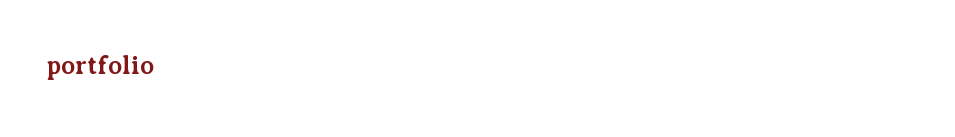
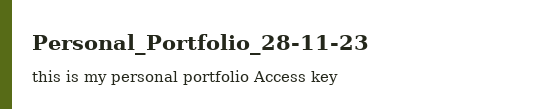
[47,55,154,80] portfolio -> [32,34,369,55] [32,70,338,85] Personal_Portfolio_28-11-23 // this is my personal portfolio Access key

